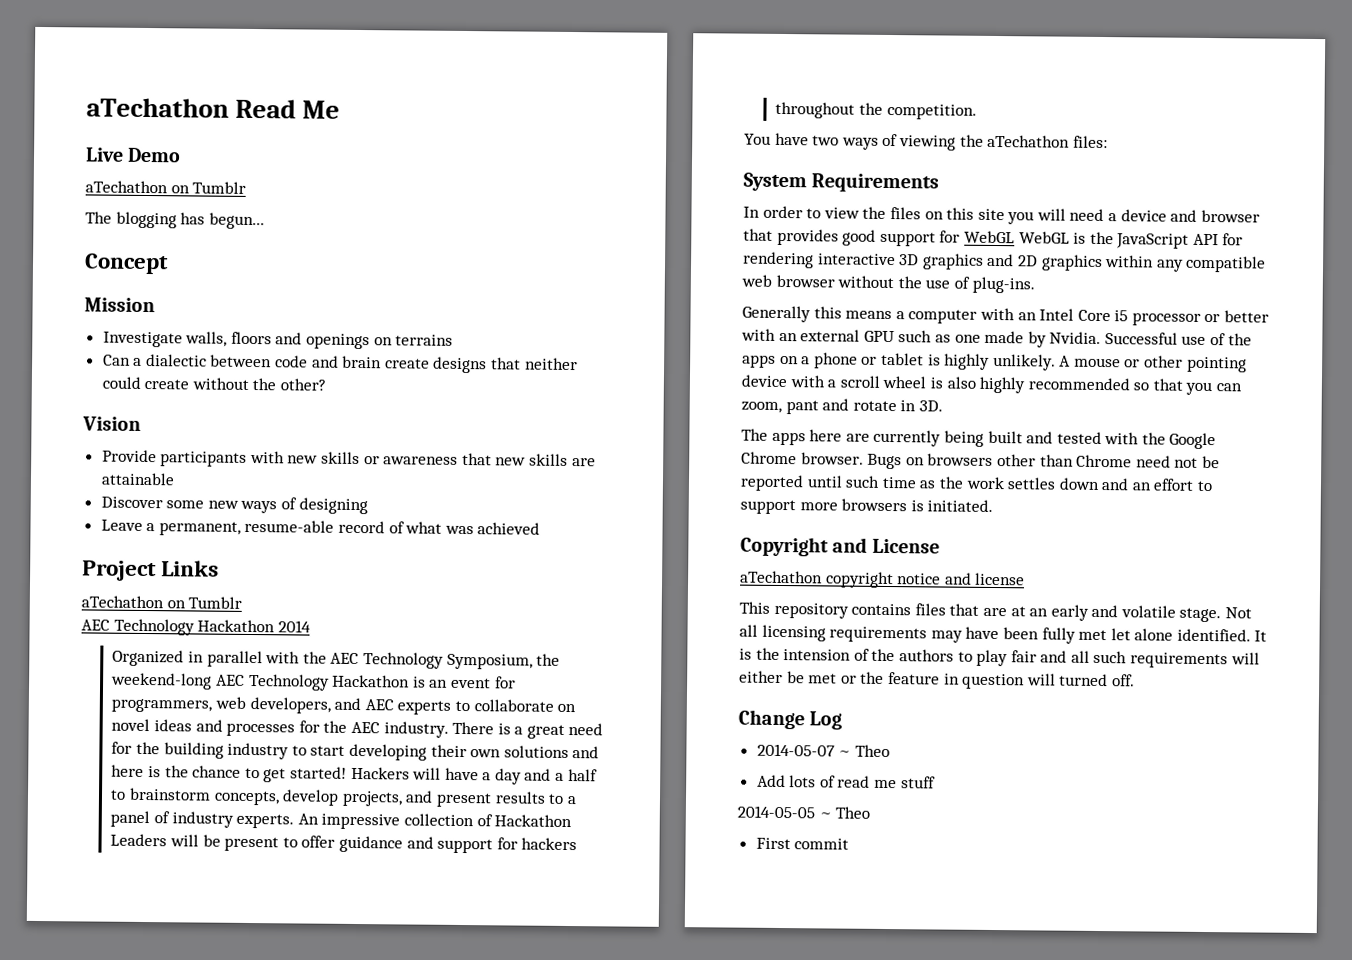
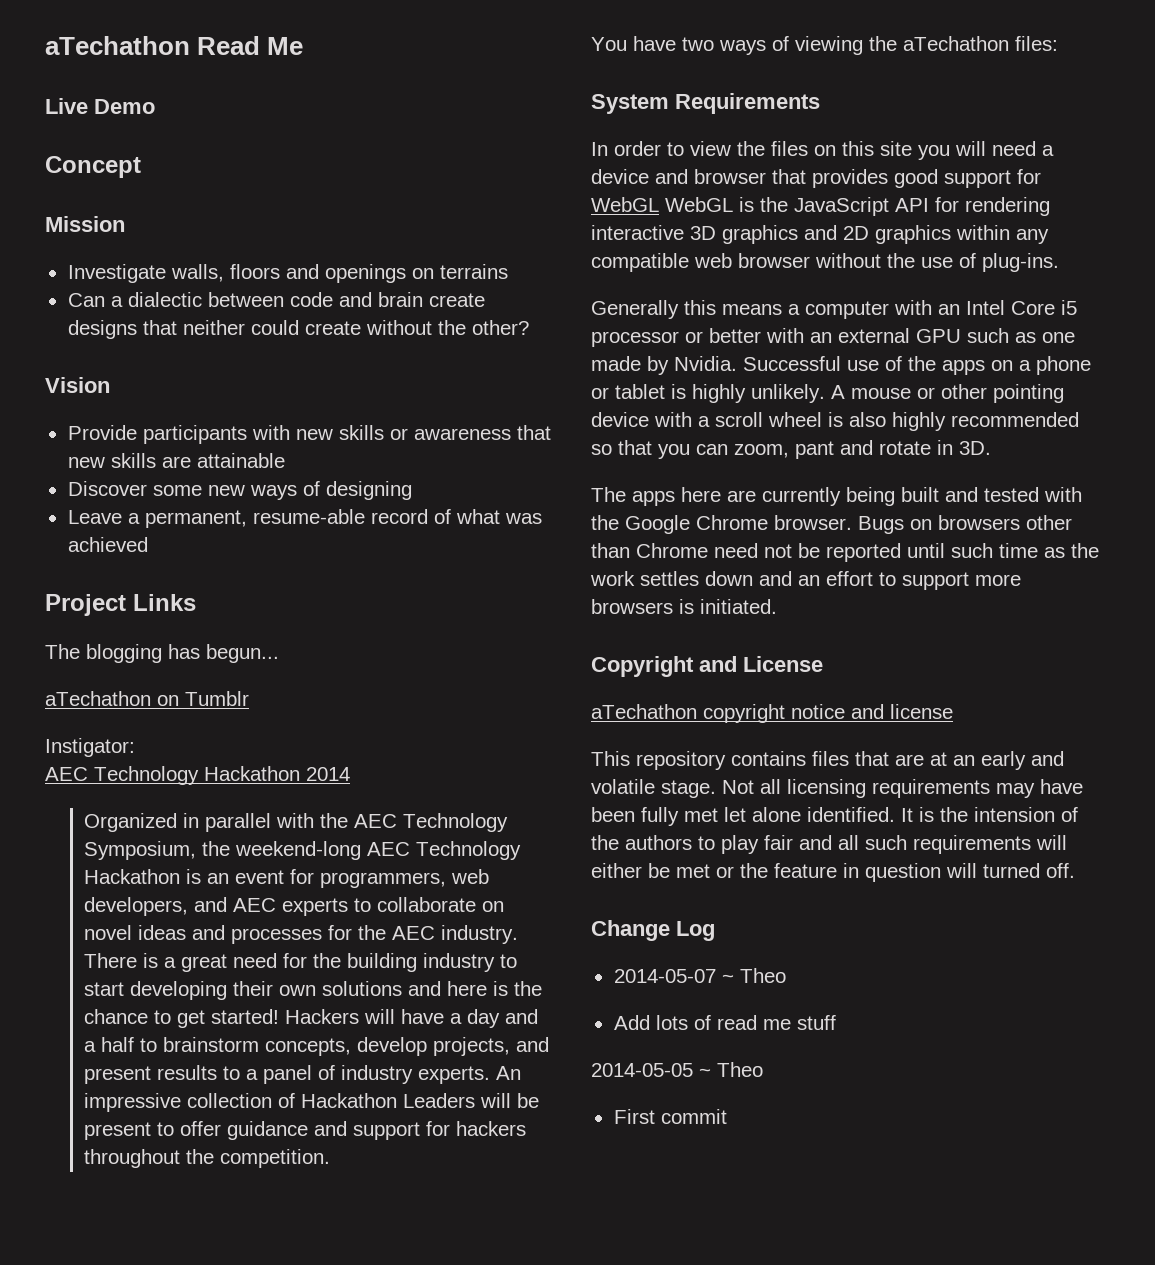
[85,180,247,194] [85,211,265,230] // aTechathon on Tumblr // The blogging has begun... -> (155, 106) none
[81,595,243,609] // aTechathon on Tumblr -> [45,644,279,663] [45,691,249,706] [45,738,135,757] // The blogging has begun... // aTechathon on Tumblr // Instigator:

